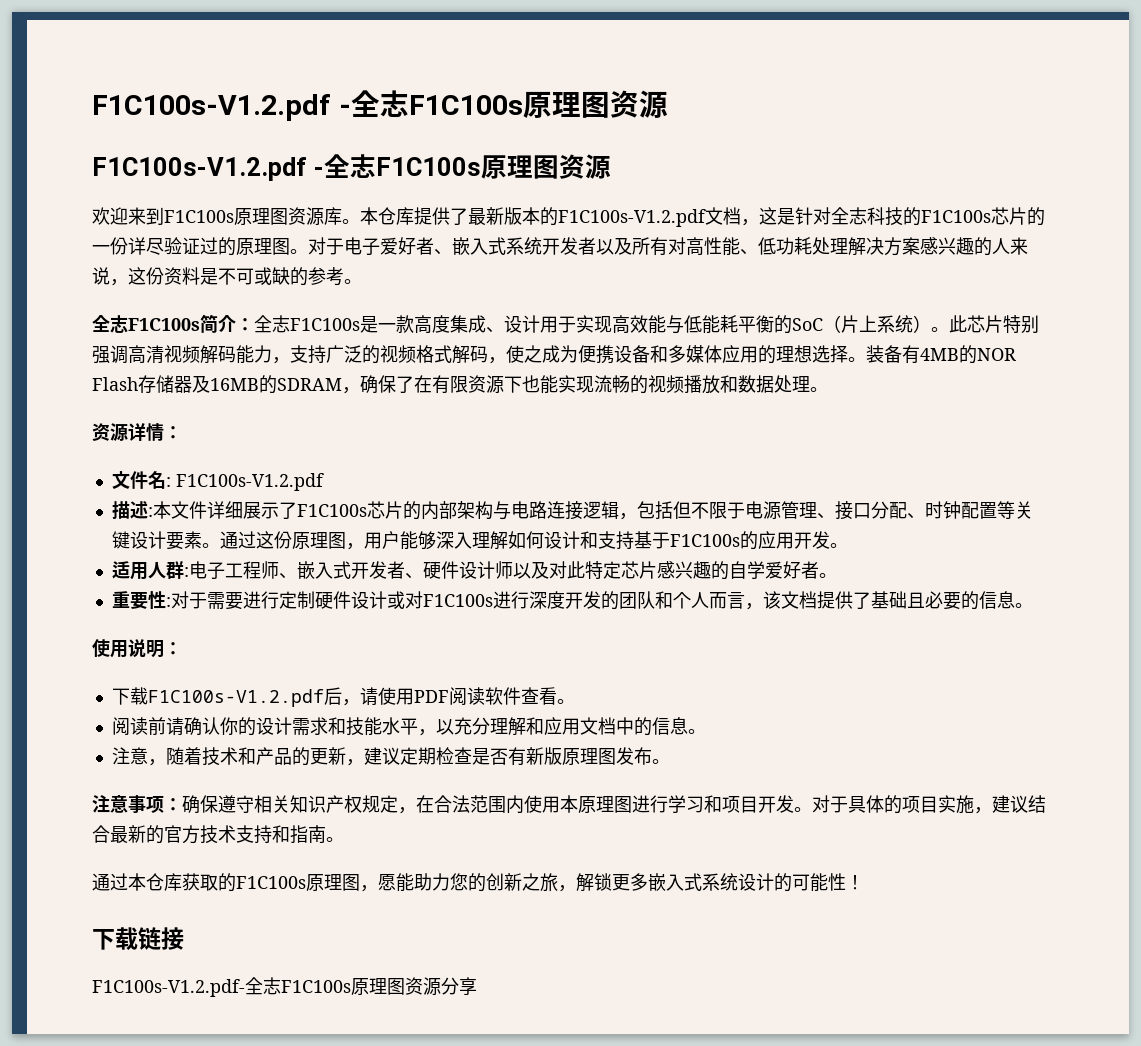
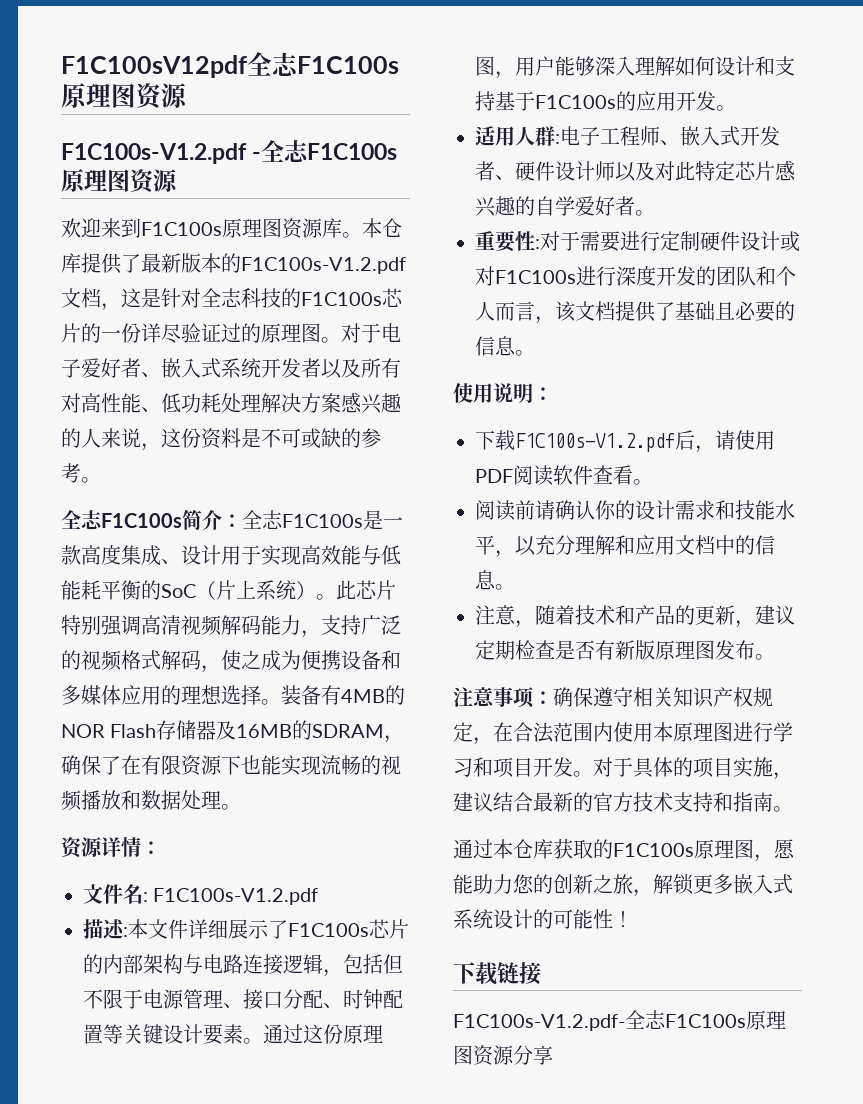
[92,94,351,121] F1C100s-V1.2.pdf - -> [61,55,247,78] F1C100sV12pdf

